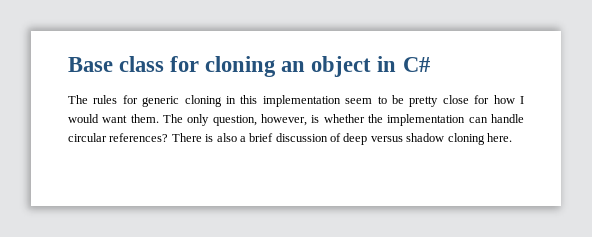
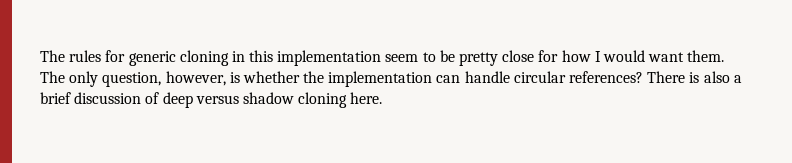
[68,56,430,77] Base class for cloning an object in C# // -> (40, 56) none

